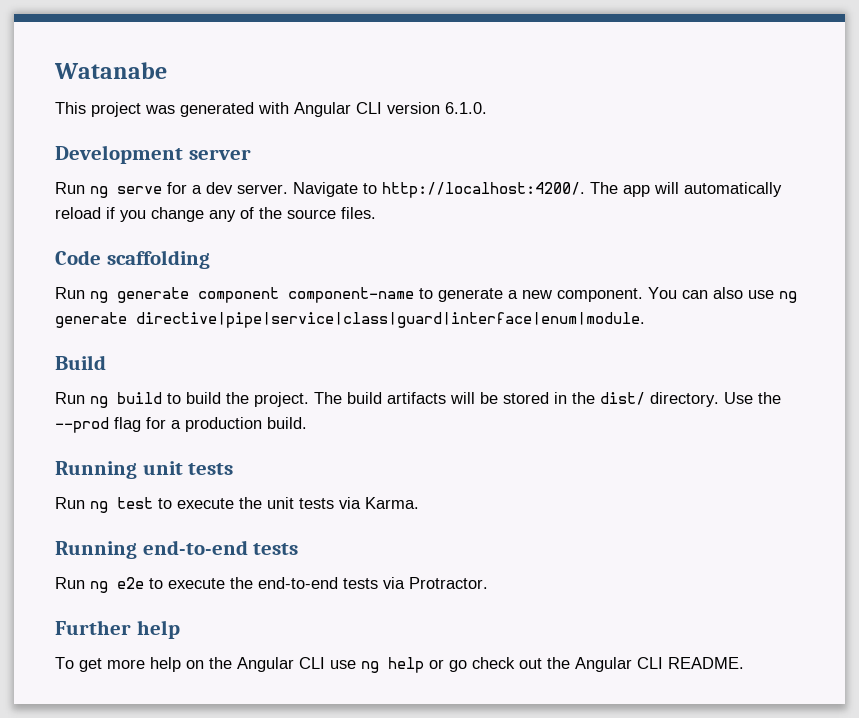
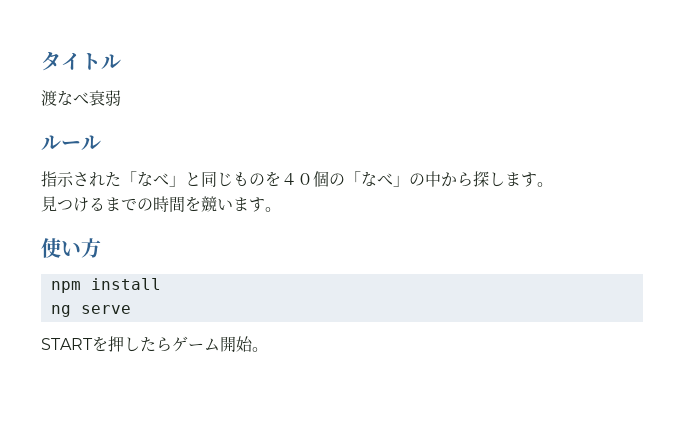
[54,62,167,79] [55,102,487,117] [55,145,251,164] [55,182,782,198] [55,207,376,222] [55,250,210,269] [55,287,797,303] [55,312,645,328] [55,355,106,370] [55,392,781,408] [55,417,307,433] [55,461,234,479] [55,497,419,513] [55,540,299,559] [55,577,488,593] [55,620,180,639] [55,657,744,673] Watanabe // This project was generated with Angular CLI version 6.1.0. // Development server // Run ng serve for a dev server. Navigate to http://localhost:4200/. The app will automatically reload if you change any of the source files. // Code scaffolding // Run ng generate component component-name to generate a new component. You can also use ng generate directive|pipe|service|class|guard|interface|enum|module. // Build // Run ng build to build the project. The build artifacts will be stored in the dist/ directory. Use the --prod flag for a production build. // Running unit tests // Run ng test to execute the unit tests via Karma. // Running end-to-end tests // Run ng e2e to execute the end-to-end tests via Protractor. // Further help // To get more help on the Angular CLI use ng help or go check out the Angular CLI README. -> [41,51,121,71] [41,90,121,106] [41,135,101,150] [41,171,553,187] [41,196,281,212] [41,238,101,258] [50,278,161,293] [50,305,131,317] [41,336,268,352] タイトル // 渡なべ衰弱 // ルール // 指示された「なべ」と同じものを４０個の「なべ」の中から探します。 // 見つけるまでの時間を競います。 // 使い方 // npm install // ng serve // STARTを押したらゲーム開始。

